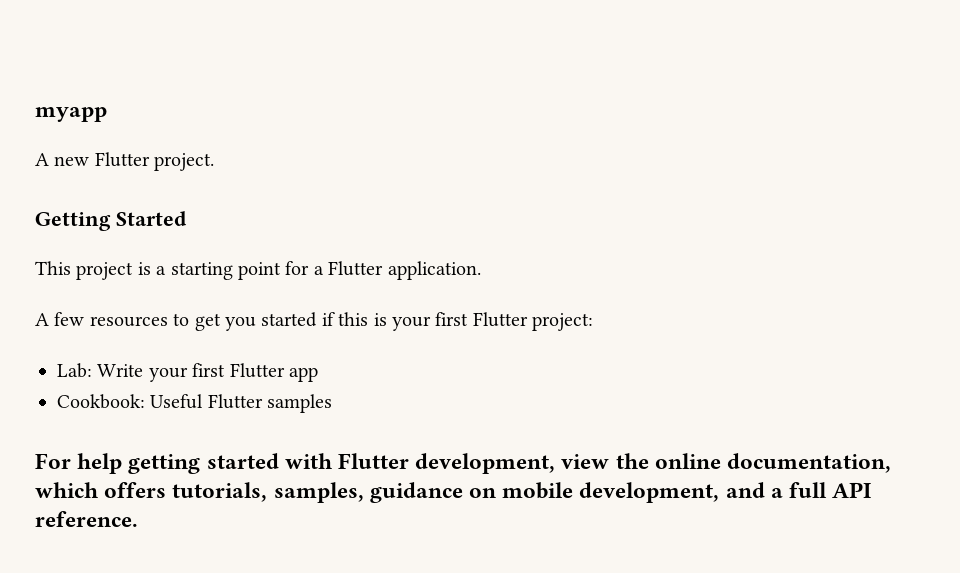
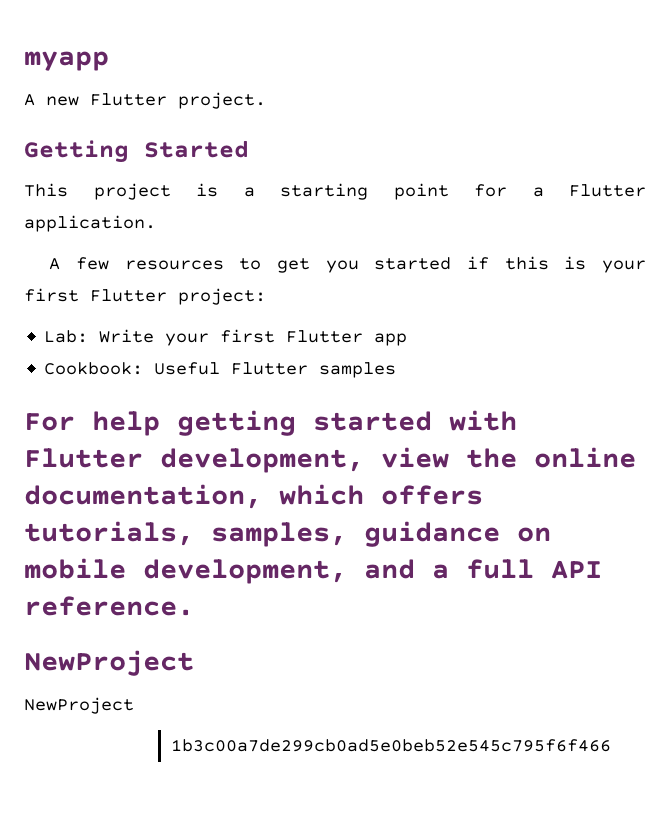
(138, 519) none -> [24,650,194,676] [24,697,134,714] [171,739,612,752] // NewProject // NewProject // 1b3c00a7de299cb0ad5e0beb52e545c795f6f466

